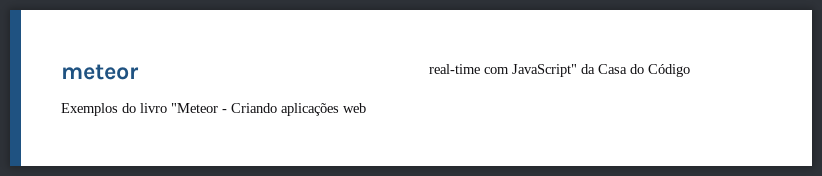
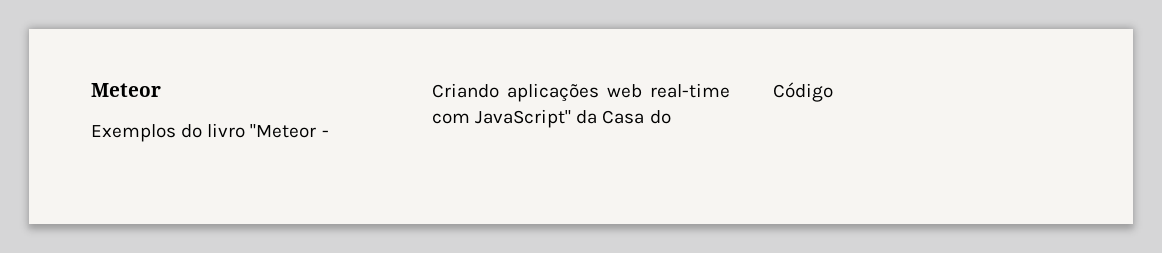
[61,64,139,80] meteor -> [91,83,161,97] Meteor

